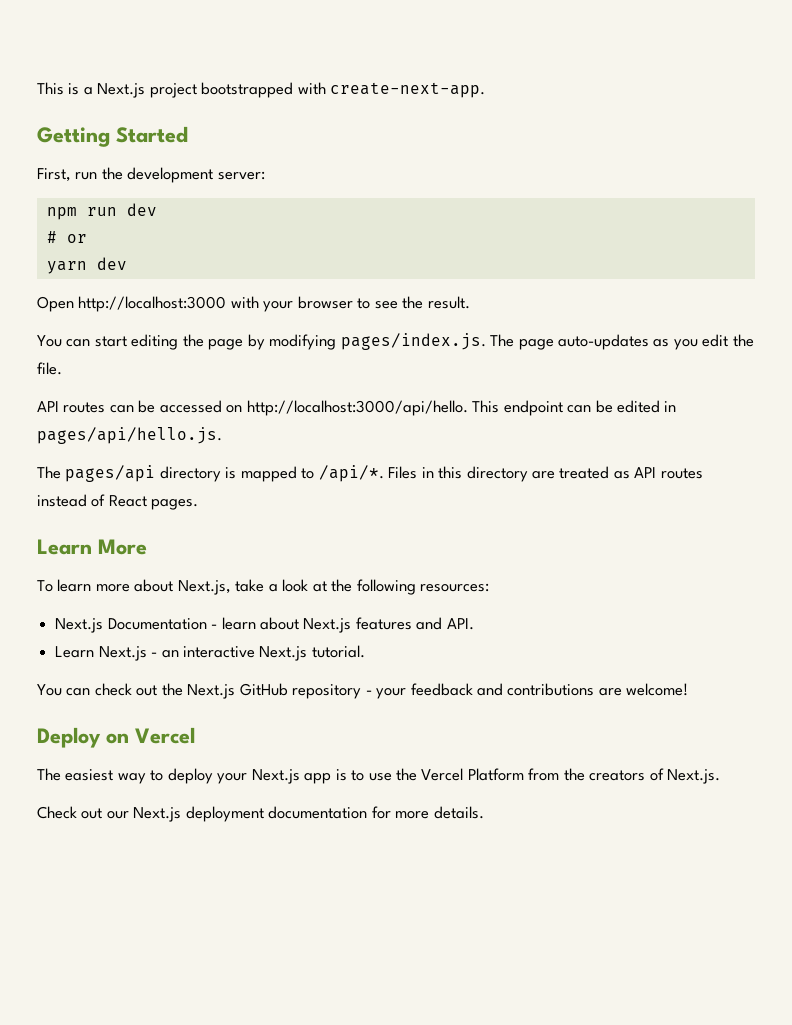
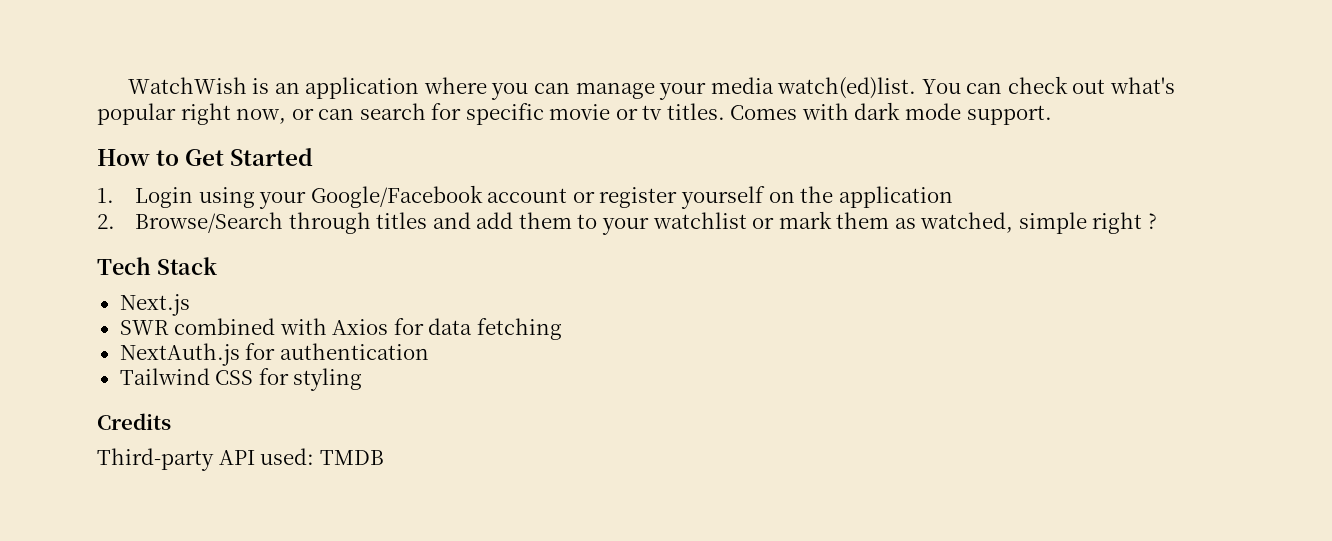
[37,82,486,98] [37,126,188,147] [37,167,265,183] [46,203,157,220] [46,231,87,243] [46,257,127,274] [37,296,470,312] [37,333,754,350] [37,362,62,375] [37,400,677,416] [37,427,222,444] [37,465,703,482] [37,494,199,510] [37,539,147,555] [37,579,490,595] [55,617,474,633] [55,645,365,661] [37,683,689,699] [37,727,195,748] [37,768,721,784] [37,806,484,822] This is a Next.js project bootstrapped with create-next-app. // Getting Started // First, run the development server: // npm run dev // # or // yarn dev // Open http://localhost:3000 with your browser to see the result. // You can start editing the page by modifying pages/index.js. The page auto-updates as you edit the file. // API routes can be accessed on http://localhost:3000/api/hello. This endpoint can be edited in pages/api/hello.js. // The pages/api directory is mapped to /api/*. Files in this directory are treated as API routes instead of React pages. // Learn More // To learn more about Next.js, take a look at the following resources: // Next.js Documentation - learn about Next.js features and API. // Learn Next.js - an interactive Next.js tutorial. // You can check out the Next.js GitHub repository - your feedback and contributions are welcome! // Deploy on Vercel // The easiest way to deploy your Next.js app is to use the Vercel Platform from the creators of Next.js. // Check out our Next.js deployment documentation for more details. -> [127,76,1175,100] [97,102,1052,125] [97,148,314,166] [97,185,953,209] [97,211,1157,235] [97,257,217,275] [119,294,190,316] [119,318,562,340] [119,343,429,366] [119,368,363,391] [97,413,171,430] [97,448,384,471] WatchWish is an application where you can manage your media watch(ed)list. You can check out what's popular right now, or can search for specific movie or tv titles. Comes with dark mode support. // How to Get Started // 1. Login using your Google/Facebook account or register yourself on the application // 2. Browse/Search through titles and add them to your watchlist or mark them as watched, simple right ? // Tech Stack // Next.js // SWR combined with Axios for data fetching // NextAuth.js for authentication // Tailwind CSS for styling // Credits // Third-party API used: TMDB

